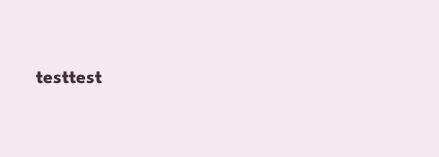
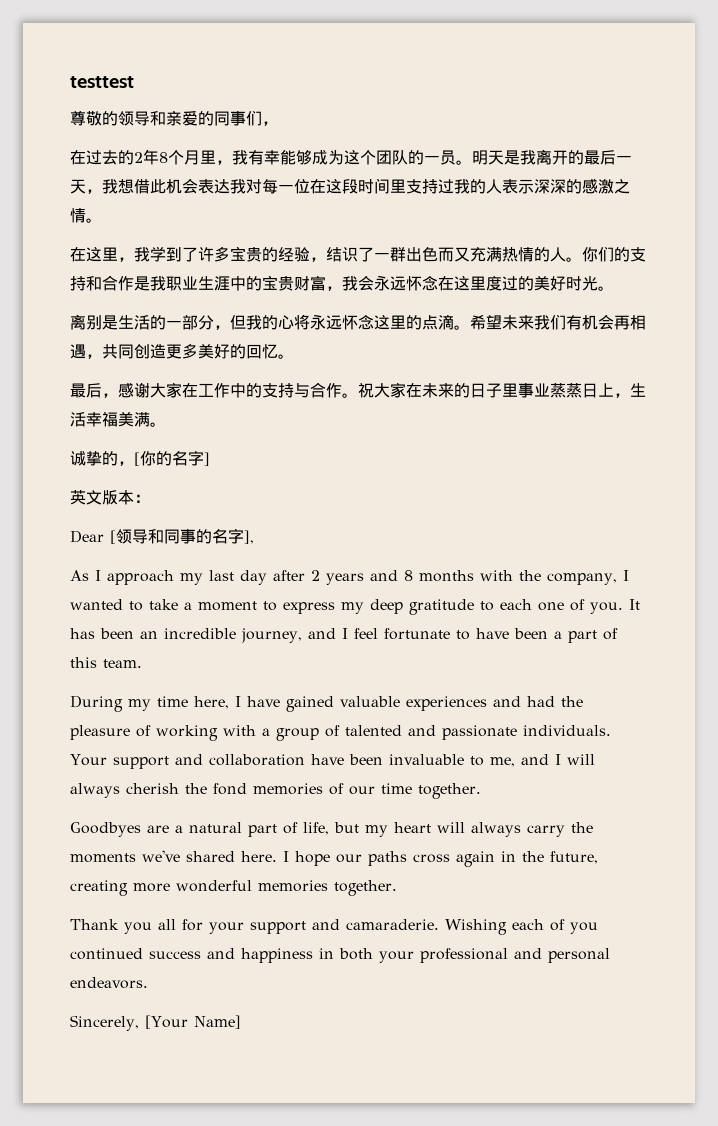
(102, 77) none -> [70,110,278,126] [70,149,632,165] [70,178,630,194] [70,208,102,223] [70,246,646,262] [70,275,614,291] [70,314,646,330] [70,343,294,359] [70,382,646,398] [70,411,166,427] [70,450,210,466] [70,490,150,505] [70,528,254,544] [70,570,629,585] [70,599,640,615] [70,628,618,643] [70,657,142,668] [70,695,583,712] [70,725,611,741] [70,754,595,769] [70,783,481,799] [70,822,593,837] [70,850,598,867] [70,880,397,896] [70,919,598,935] [70,948,610,963] [70,977,148,989] [70,1015,241,1031] // 尊敬的领导和亲爱的同事们， // 在过去的2年8个月里，我有幸能够成为这个团队的一员。明天是我离开的最后一天，我想借此机会表达我对每一位在这段时间里支持过我的人表示深深的感激之情。 // 在这里，我学到了许多宝贵的经验，结识了一群出色而又充满热情的人。你们的支持和合作是我职业生涯中的宝贵财富，我会永远怀念在这里度过的美好时光。 // 离别是生活的一部分，但我的心将永远怀念这里的点滴。希望未来我们有机会再相遇，共同创造更多美好的回忆。 // 最后，感谢大家在工作中的支持与合作。祝大家在未来的日子里事业蒸蒸日上，生活幸福美满。 // 诚挚的，[你的名字] // 英文版本： // Dear [领导和同事的名字], // As I approach my last day after 2 years and 8 months with the company, I wanted to take a moment to express my deep gratitude to each one of you. It has been an incredible journey, and I feel fortunate to have been a part of this team. // During my time here, I have gained valuable experiences and had the pleasure of working with a group of talented and passionate individuals. Your support and collaboration have been invaluable to me, and I will always cherish the fond memories of our time together. // Goodbyes are a natural part of life, but my heart will always carry the moments we've shared here. I hope our paths cross again in the future, creating more wonderful memories together. // Thank you all for your support and camaraderie. Wishing each of you continued success and happiness in both your professional and personal endeavors. // Sincerely, [Your Name]

